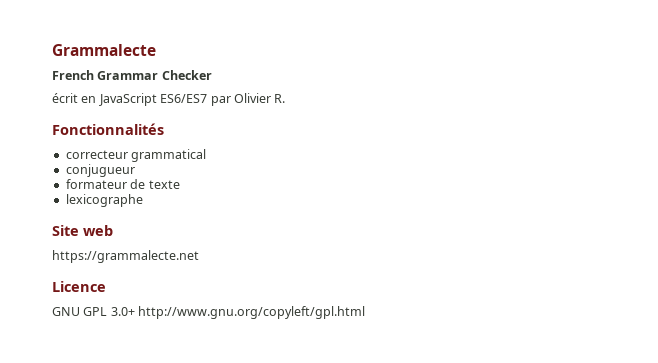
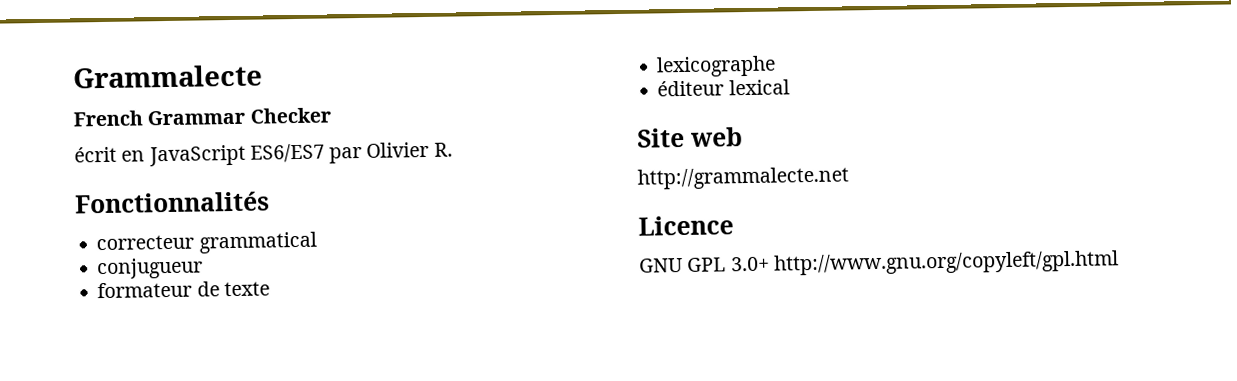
(143, 200) none -> [657,79,790,97] // éditeur lexical
[52,250,199,263] https://grammalecte.net -> [637,166,849,190] http://grammalecte.net

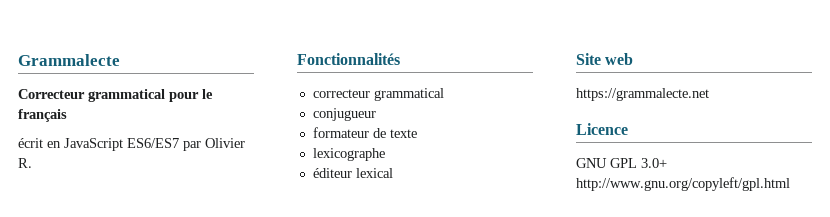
[73,107,331,127] French Grammar Checker -> [18,89,213,102] [18,109,67,122] Correcteur grammatical pour le français
[637,166,849,190] http://grammalecte.net -> [576,88,709,101] https://grammalecte.net

